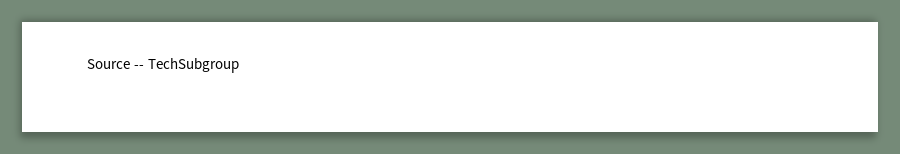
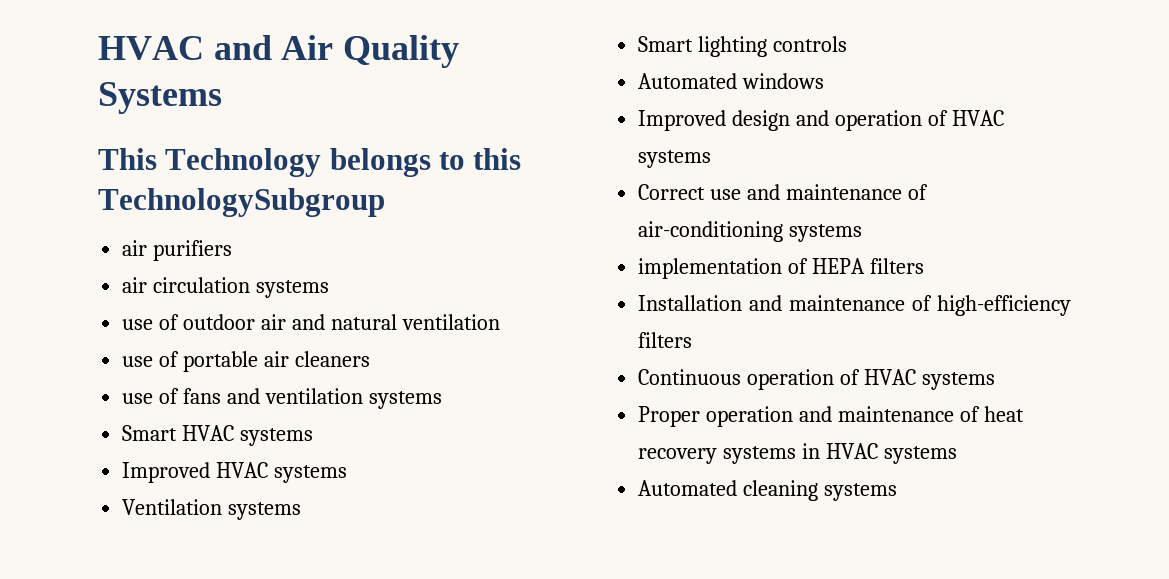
[87,58,240,73] Source -- TechSubgroup -> [98,35,460,68] [98,82,222,114] [98,148,522,177] [98,188,385,217] [122,240,233,261] [122,277,330,298] [122,314,500,330] [122,351,370,372] [122,388,442,409] [122,425,314,446] [122,462,348,483] [122,499,302,520] [638,36,848,57] [638,73,825,89] [638,110,1004,131] [638,150,712,168] [638,184,928,200] [638,221,863,242] [638,258,925,279] [638,295,1071,316] [638,332,693,348] [638,369,995,390] [638,406,1024,427] [638,443,957,464] [638,480,898,501] HVAC and Air Quality Systems // This Technology belongs to this TechnologySubgroup // air purifiers // air circulation systems // use of outdoor air and natural ventilation // use of portable air cleaners // use of fans and ventilation systems // Smart HVAC systems // Improved HVAC systems // Ventilation systems // Smart lighting controls // Automated windows // Improved design and operation of HVAC systems // Correct use and maintenance of air-conditioning systems // implementation of HEPA filters // Installation and maintenance of high-efficiency filters // Continuous operation of HVAC systems // Proper operation and maintenance of heat recovery systems in HVAC systems // Automated cleaning systems

